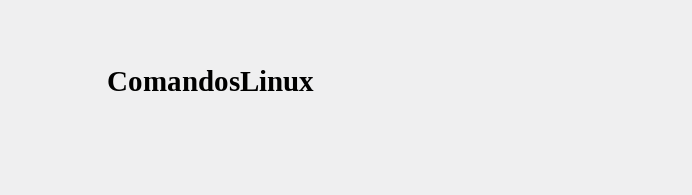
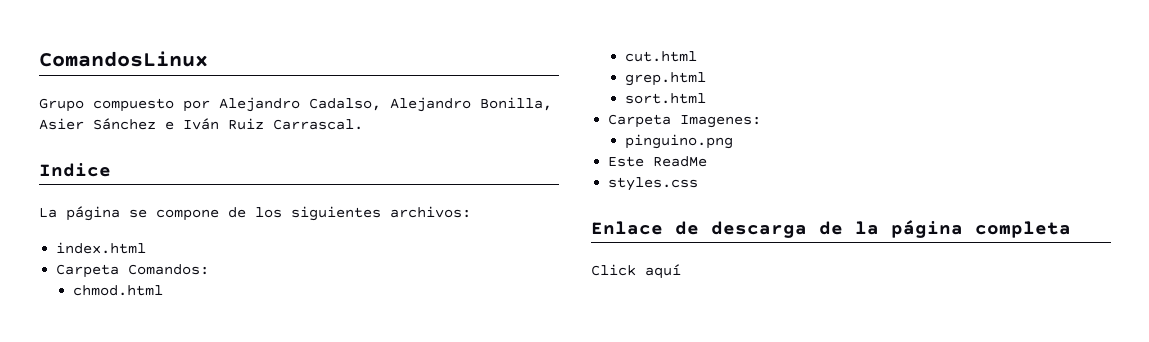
(314, 80) none -> [39,97,552,112] [39,118,363,130] [39,163,111,177] [39,206,471,221] [56,242,147,254] [56,264,210,278] [73,285,164,296] [625,51,698,62] [625,72,707,86] [625,93,707,104] [608,114,762,128] [625,134,734,149] [608,156,708,167] [608,177,699,191] [591,220,1071,238] [591,264,681,279] // Grupo compuesto por Alejandro Cadalso, Alejandro Bonilla, Asier Sánchez e Iván Ruiz Carrascal. // Indice // La página se compone de los siguientes archivos: // index.html // Carpeta Comandos: // chmod.html // cut.html // grep.html // sort.html // Carpeta Imagenes: // pinguino.png // Este ReadMe // styles.css // Enlace de descarga de la página completa // Click aquí

